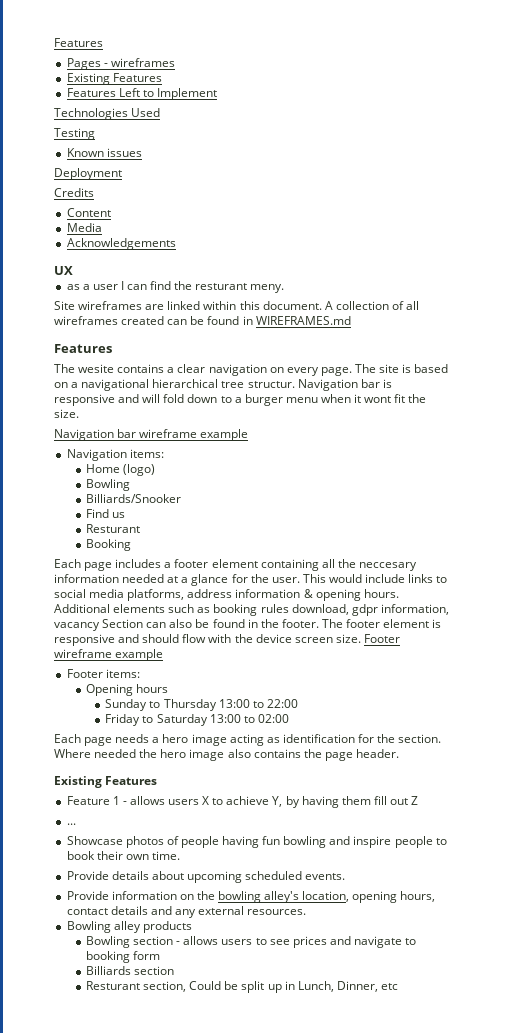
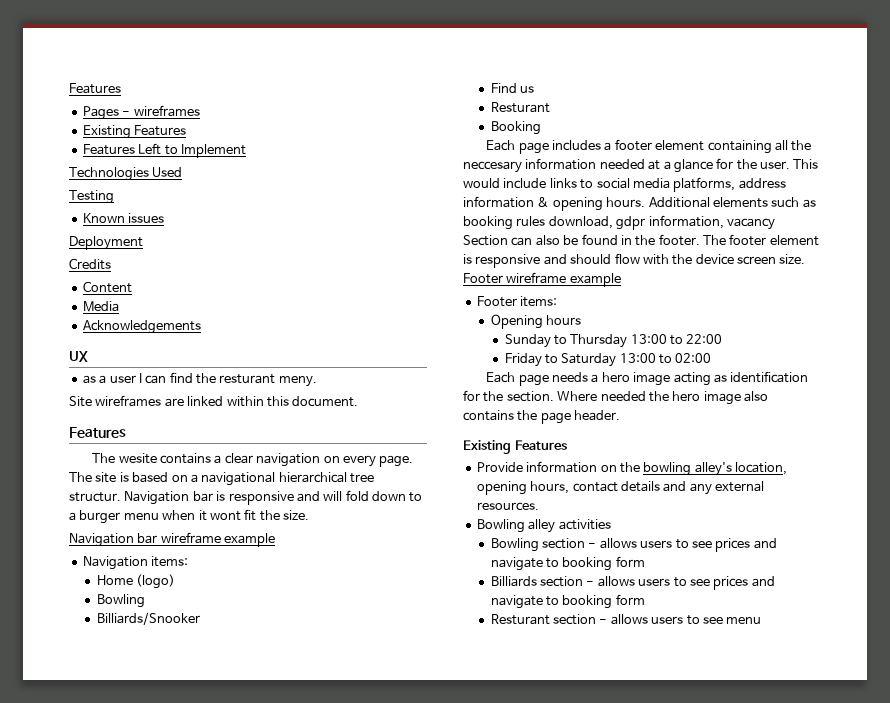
[324,301,420,310] [54,316,351,325] A collection of all wireframes created can be found in WIREFRAMES.md -> (359, 401) none
[66,796,419,808] [66,823,76,825] [66,836,447,848] [66,851,180,860] [66,871,346,883] // Feature 1 - allows users X to achieve Y, by having them fill out Z // ... // Showcase photos of people having fun bowling and inspire people to book their own time. // Provide details about upcoming scheduled events. -> (567, 445) none
[142,921,192,933] products -> [558,519,611,530] activities
[85,981,398,993] // Resturant section, Could be split up in Lunch, Dinner, etc -> [586,576,775,590] [490,594,645,609] [490,614,762,625] - allows users to see prices and navigate to booking form // Resturant section - allows users to see menu

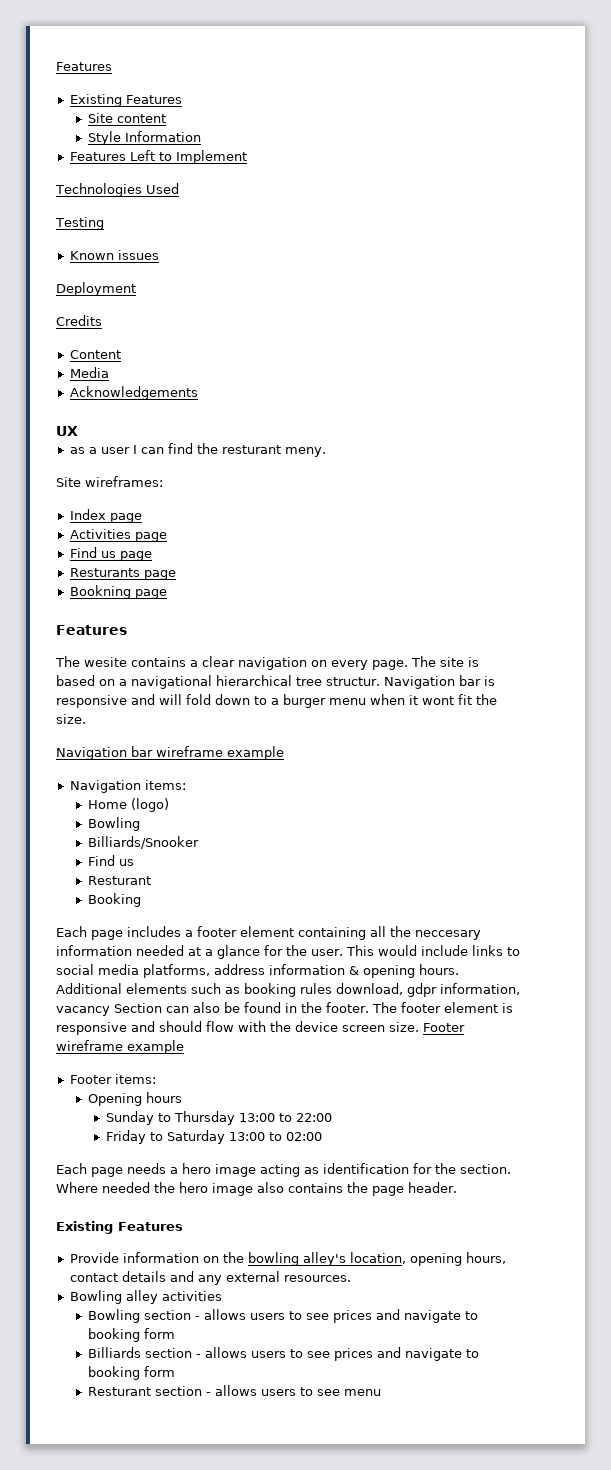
[69,83,121,94] [82,105,200,120] [82,125,187,139] Features // Pages - wireframes // Existing Features -> [56,62,112,71] [69,94,182,107] [87,113,166,123] [87,131,201,145] Features // Existing Features // Site content // Style Information
[95,395,359,407] wireframes are linked within this document. -> [85,476,163,487] [69,509,142,523] [69,529,167,542] [69,547,152,561] [69,568,176,580] [69,585,167,599] wireframes: // Index page // Activities page // Find us page // Resturants page // Bookning page

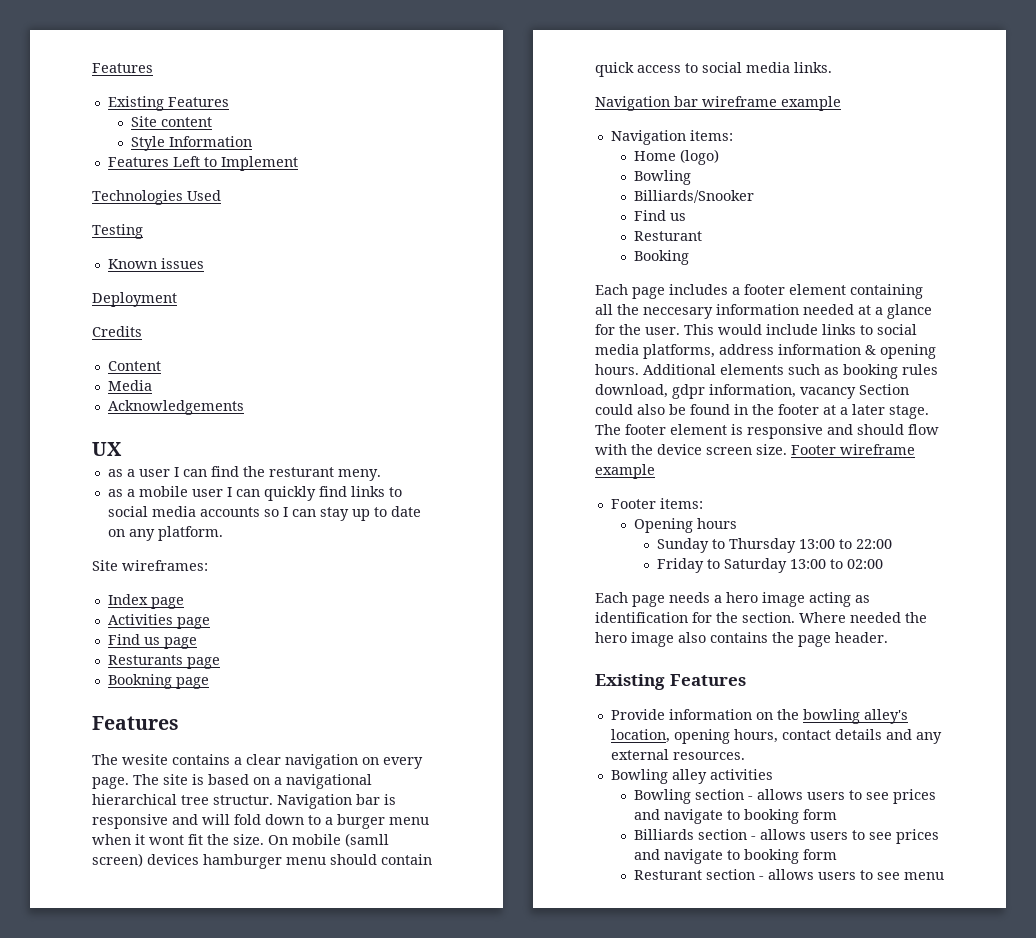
(326, 452) none -> [107,486,402,501] [107,506,421,521] [107,526,223,541] // as a mobile user I can quickly find links to social media accounts so I can stay up to date on any platform.
(86, 719) none -> [268,833,389,847] [92,853,432,869] [595,62,832,77] On mobile (samll screen) devices hamburger menu should contain quick access to social media links.
[166,1006,189,1013] can -> [595,404,633,415] could
[326,1002,369,1013] footer. -> [778,404,929,419] footer at a later stage.

